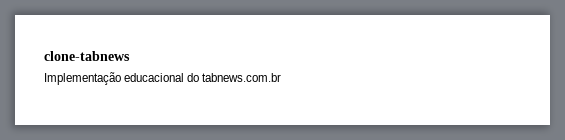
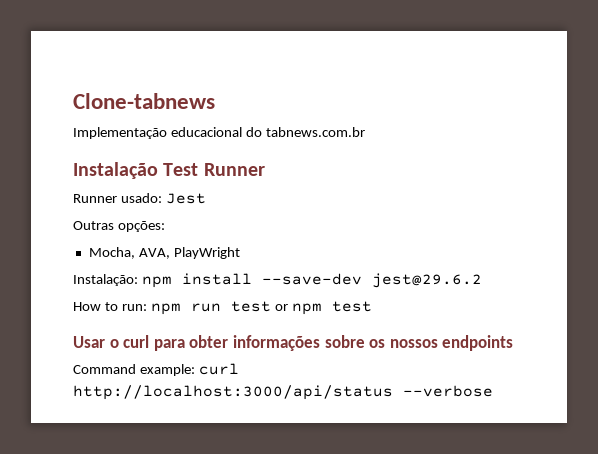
[44,51,130,61] clone-tabnews -> [73,93,215,109] Clone-tabnews
(282, 77) none -> [73,162,265,179] [73,193,206,204] [73,221,165,232] [88,247,240,259] [73,273,482,288] [73,301,372,315] [73,335,514,351] [73,363,239,376] [73,385,493,400] // Instalação Test Runner // Runner usado: Jest // Outras opções: // Mocha, AVA, PlayWright // Instalação: npm install --save-dev jest@29.6.2 // How to run: npm run test or npm test // Usar o curl para obter informações sobre os nossos endpoints // Command example: curl http://localhost:3000/api/status --verbose

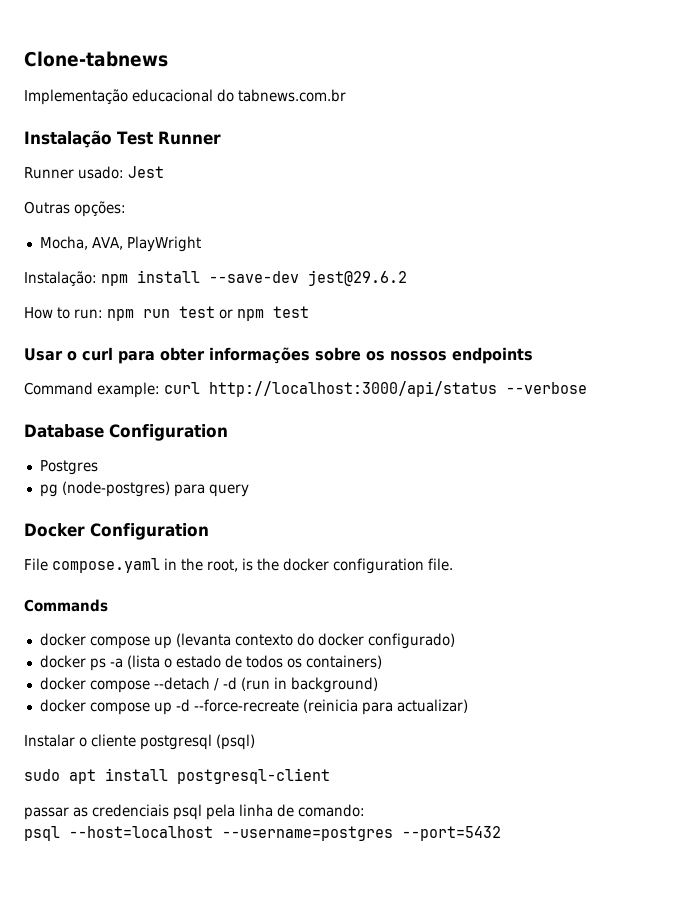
(493, 391) none -> [24,424,228,441] [39,460,98,475] [39,481,249,497] [24,523,209,540] [24,558,453,574] [24,599,108,612] [39,633,455,649] [39,655,382,671] [39,677,378,693] [39,699,468,715] [24,734,255,750] [24,768,330,784] [24,804,365,820] [24,826,501,841] // Database Configuration // Postgres // pg (node-postgres) para query // Docker Configuration // File compose.yaml in the root, is the docker configuration file. // Commands // docker compose up (levanta contexto do docker configurado) // docker ps -a (lista o estado de todos os containers) // docker compose --detach / -d (run in background) // docker compose up -d --force-recreate (reinicia para actualizar) // Instalar o cliente postgresql (psql) // sudo apt install postgresql-client // passar as credenciais psql pela linha de comando: // psql --host=localhost --username=postgres --port=5432

